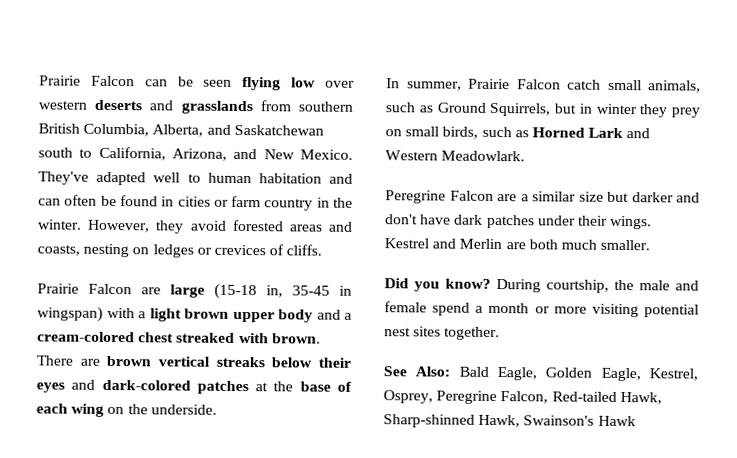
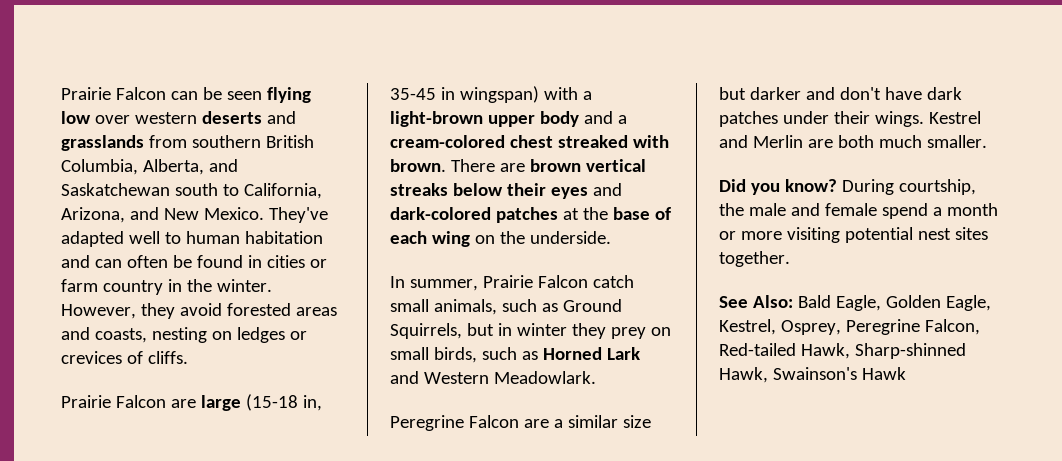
[149,308,229,322] light brown -> [390,111,483,127] light-brown

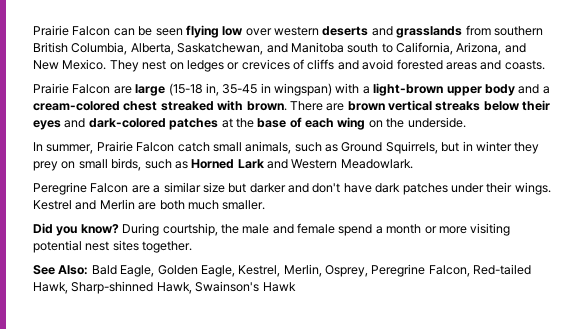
[208,159,238,172] [61,183,170,196] and Saskatchewan -> [177,42,344,55] Saskatchewan, and Manitoba
[268,207,328,223] [61,231,323,247] [61,255,327,268] [61,279,272,295] [61,303,337,319] [61,327,207,343] They've adapted well to human habitation and can often be found in cities or farm country in the winter. However, they avoid forested areas and coasts, nesting -> [109,60,167,72] They nest
[147,351,188,364] cliffs. -> [307,59,545,70] cliffs and avoid forested areas and coasts.
(776, 327) none -> [283,264,322,277] Merlin,

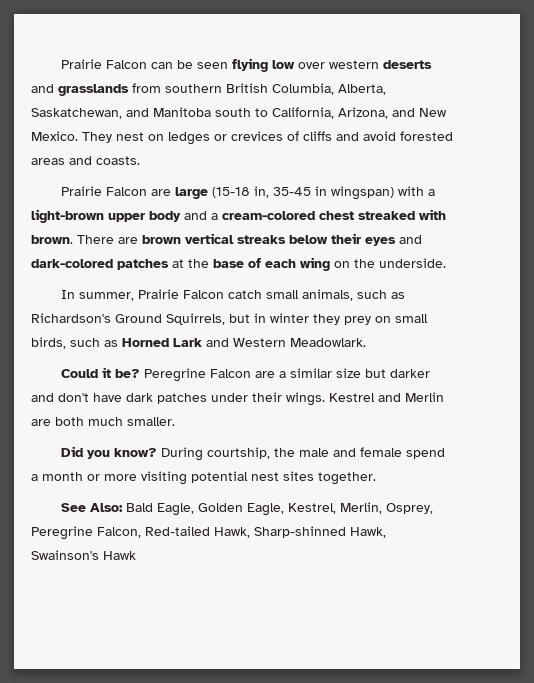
(338, 148) none -> [31,313,111,323] Richardson's
(413, 164) none -> [61,367,141,378] Could it be?

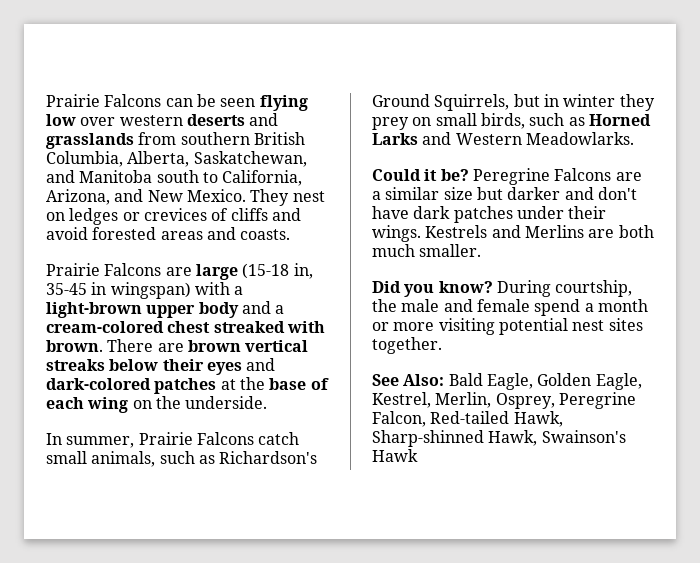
[61,59,148,69] Prairie Falcon -> [46,94,162,107] Prairie Falcons
[106,187,148,196] Falcon -> [104,263,162,276] Falcons
[183,290,225,299] Falcon -> [196,432,254,445] Falcons
[173,338,202,347] Lark -> [372,133,418,145] Larks
[290,338,366,347] Meadowlark. -> [525,132,634,145] Meadowlarks.
[210,369,252,378] Falcon -> [554,168,612,181] Falcons
[329,392,444,402] Kestrel and Merlin -> [425,225,584,238] Kestrels and Merlins

